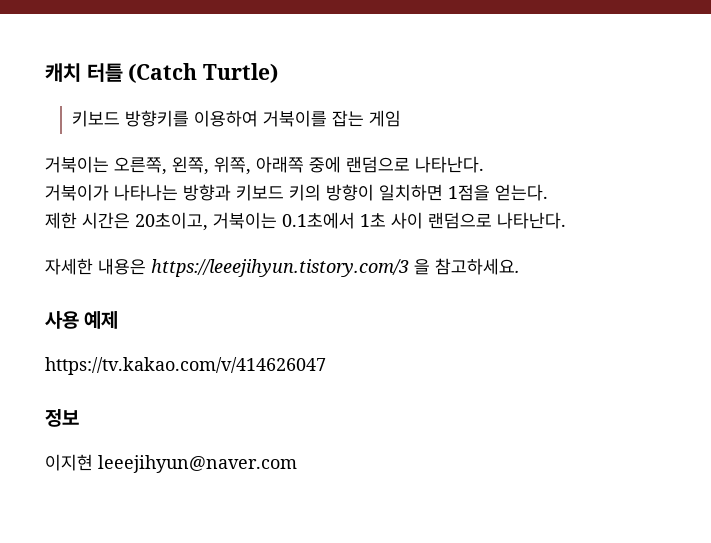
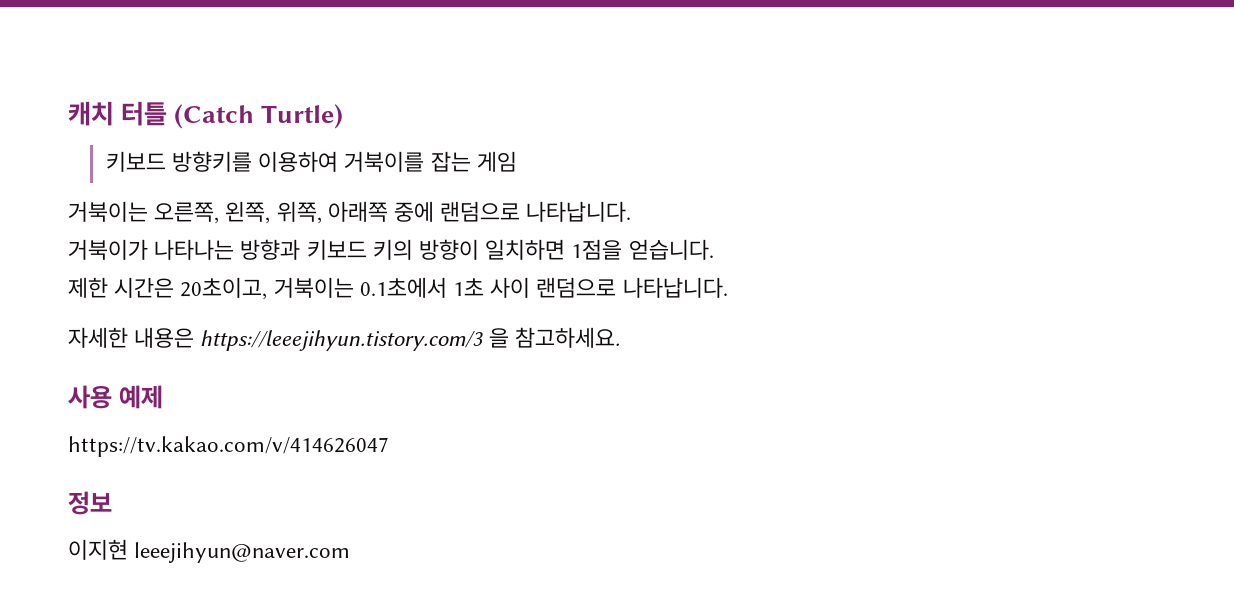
[415,156,484,173] 나타난다. -> [526,201,632,222] 나타납니다.
[495,184,548,201] 얻는다. -> [628,239,714,260] 얻습니다.
[497,212,566,229] 나타난다. -> [622,277,728,298] 나타납니다.

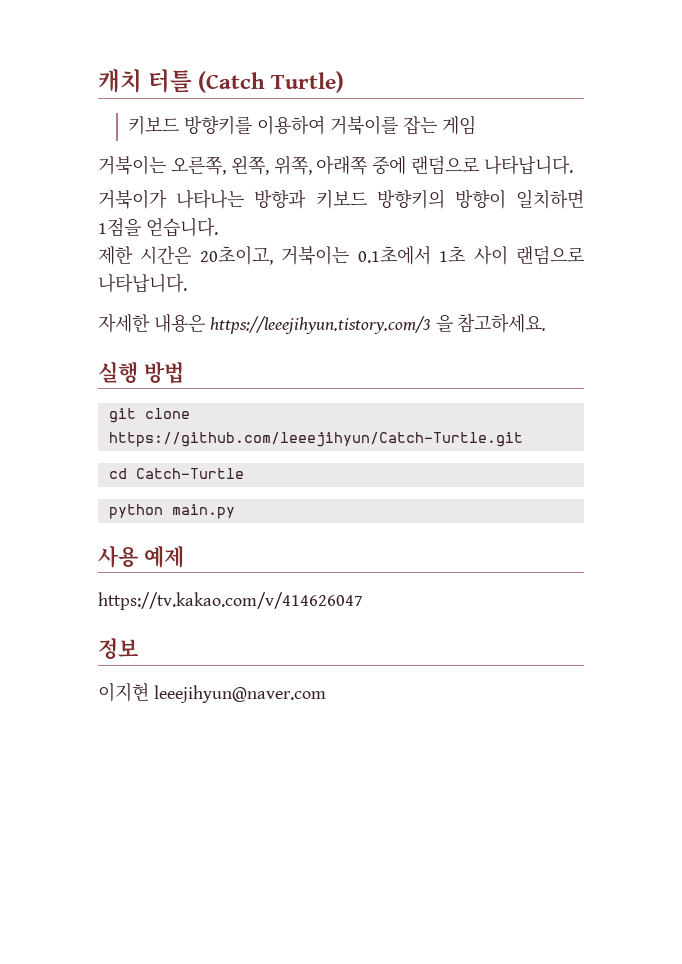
[372,239,413,260] 키의 -> [376,189,445,209] 방향키의
(620, 337) none -> [98,361,184,384] [108,408,190,423] [108,432,523,447] [108,468,244,479] [108,504,235,519] // 실행 방법 // git clone https://github.com/leeejihyun/Catch-Turtle.git // cd Catch-Turtle // python main.py

